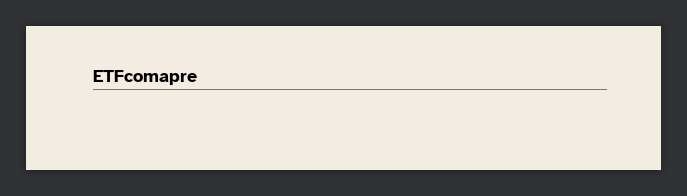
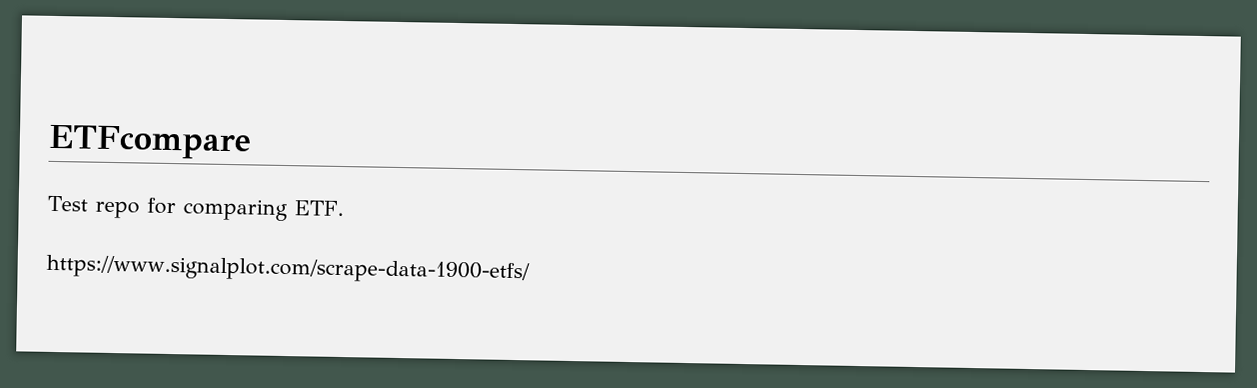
[93,70,197,85] ETFcomapre -> [48,124,252,161] [47,195,344,222] [46,254,530,285] ETFcompare // Test repo for comparing ETF. // https://www.signalplot.com/scrape-data-1900-etfs/

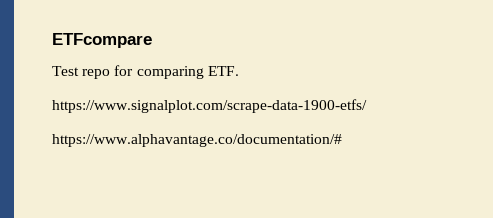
(530, 269) none -> [52,134,342,147] // https://www.alphavantage.co/documentation/#

